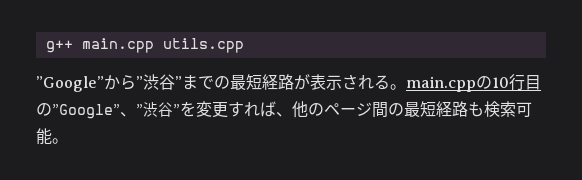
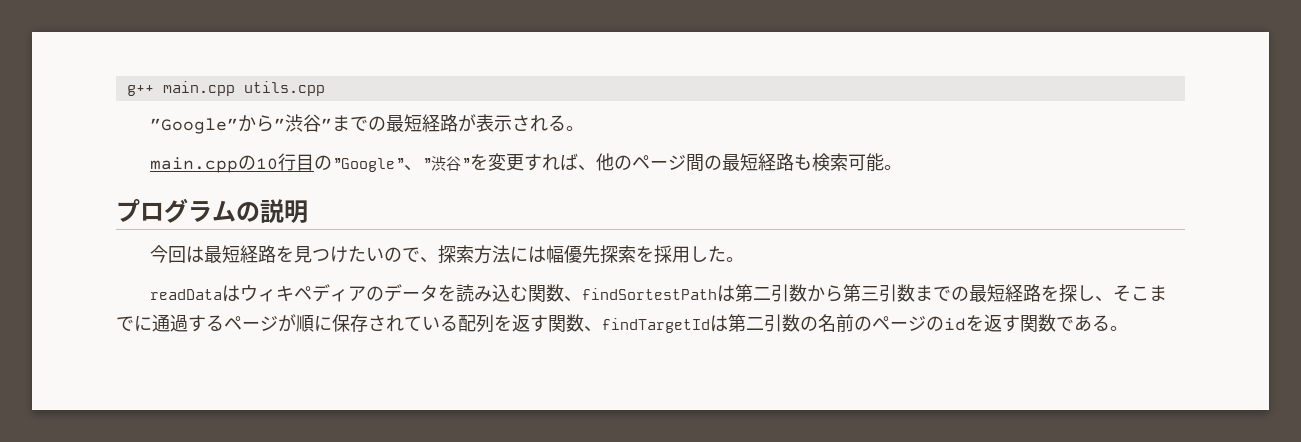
(406, 87) none -> (585, 128) //
(68, 141) none -> [116,198,308,223] [150,245,745,264] [150,284,1168,303] [116,314,1128,333] // プログラムの説明 // 今回は最短経路を見つけたいので、探索方法には幅優先探索を採用した。 // readDataはウィキペディアのデータを読み込む関数、findSortestPathは第二引数から第三引数までの最短経路を探し、そこまでに通過するページが順に保存されている配列を返す関数、findTargetIdは第二引数の名前のページのidを返す関数である。

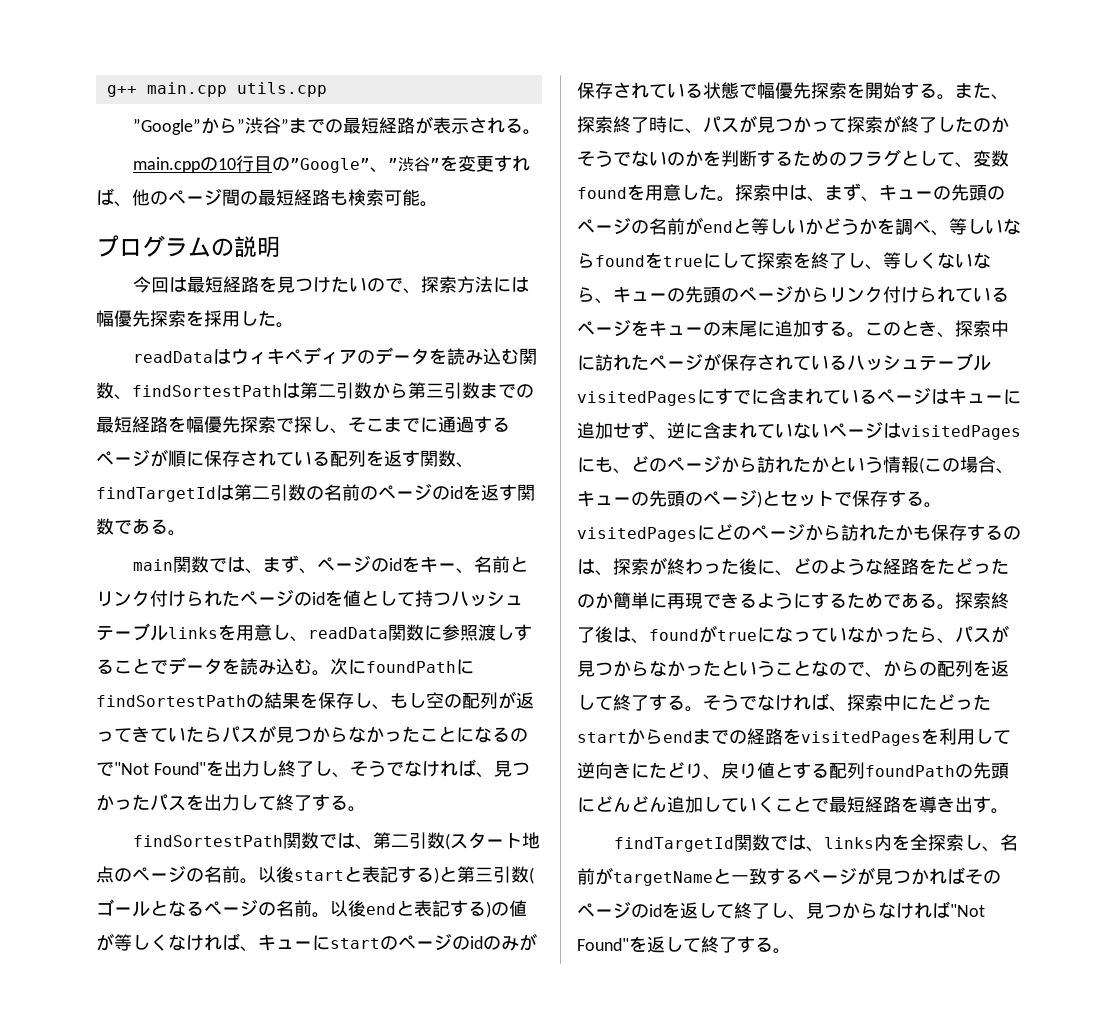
(1060, 293) none -> [186,416,294,433] 幅優先探索で
(1128, 328) none -> [133,555,529,574] [96,590,523,607] [96,623,532,642] [96,657,474,676] [96,691,534,710] [96,725,528,743] [96,759,530,778] [96,794,366,812] [133,832,541,850] [96,866,534,884] [96,899,527,918] [96,933,537,952] [577,82,1009,100] [577,115,1009,134] [577,149,1009,168] [577,183,1005,202] [577,217,1021,236] [577,252,991,270] [577,286,1009,304] [577,320,1009,338] [577,353,991,371] [577,388,1021,406] [577,421,1021,440] [577,456,1014,474] [577,490,942,508] [577,524,1021,542] [577,557,1009,576] [577,592,1009,610] [577,625,1009,644] [577,660,1009,678] [577,693,991,712] [577,728,1011,746] [577,762,1009,780] [577,796,1009,814] [614,834,1019,852] [577,867,1001,886] [577,901,985,920] [577,936,791,954] // main関数では、まず、ページのidをキー、名前とリンク付けられたページのidを値として持つハッシュテーブルlinksを用意し、readData関数に参照渡しすることでデータを読み込む。次にfoundPathにfindSortestPathの結果を保存し、もし空の配列が返ってきていたらパスが見つからなかったことになるので"Not Found"を出力し終了し、そうでなければ、見つかったパスを出力して終了する。 // findSortestPath関数では、第二引数(スタート地点のページの名前。以後startと表記する)と第三引数(ゴールとなるページの名前。以後endと表記する)の値が等しくなければ、キューにstartのページのidのみが保存されている状態で幅優先探索を開始する。また、探索終了時に、パスが見つかって探索が終了したのかそうでないのかを判断するためのフラグとして、変数foundを用意した。探索中は、まず、キューの先頭のページの名前がendと等しいかどうかを調べ、等しいならfoundをtrueにして探索を終了し、等しくないなら、キューの先頭のページからリンク付けられているページをキューの末尾に追加する。このとき、探索中に訪れたページが保存されているハッシュテーブルvisitedPagesにすでに含まれているページはキューに追加せず、逆に含まれていないページはvisitedPagesにも、どのページから訪れたかという情報(この場合、キューの先頭のページ)とセットで保存する。visitedPagesにどのページから訪れたかも保存するのは、探索が終わった後に、どのような経路をたどったのか簡単に再現できるようにするためである。探索終了後は、foundがtrueになっていなかったら、パスが見つからなかったということなので、からの配列を返して終了する。そうでなければ、探索中にたどったstartからendまでの経路をvisitedPagesを利用して逆向きにたどり、戻り値とする配列foundPathの先頭にどんどん追加していくことで最短経路を導き出す。 // findTargetId関数では、links内を全探索し、名前がtargetNameと一致するページが見つかればそのページのidを返して終了し、見つからなければ"Not Found"を返して終了する。

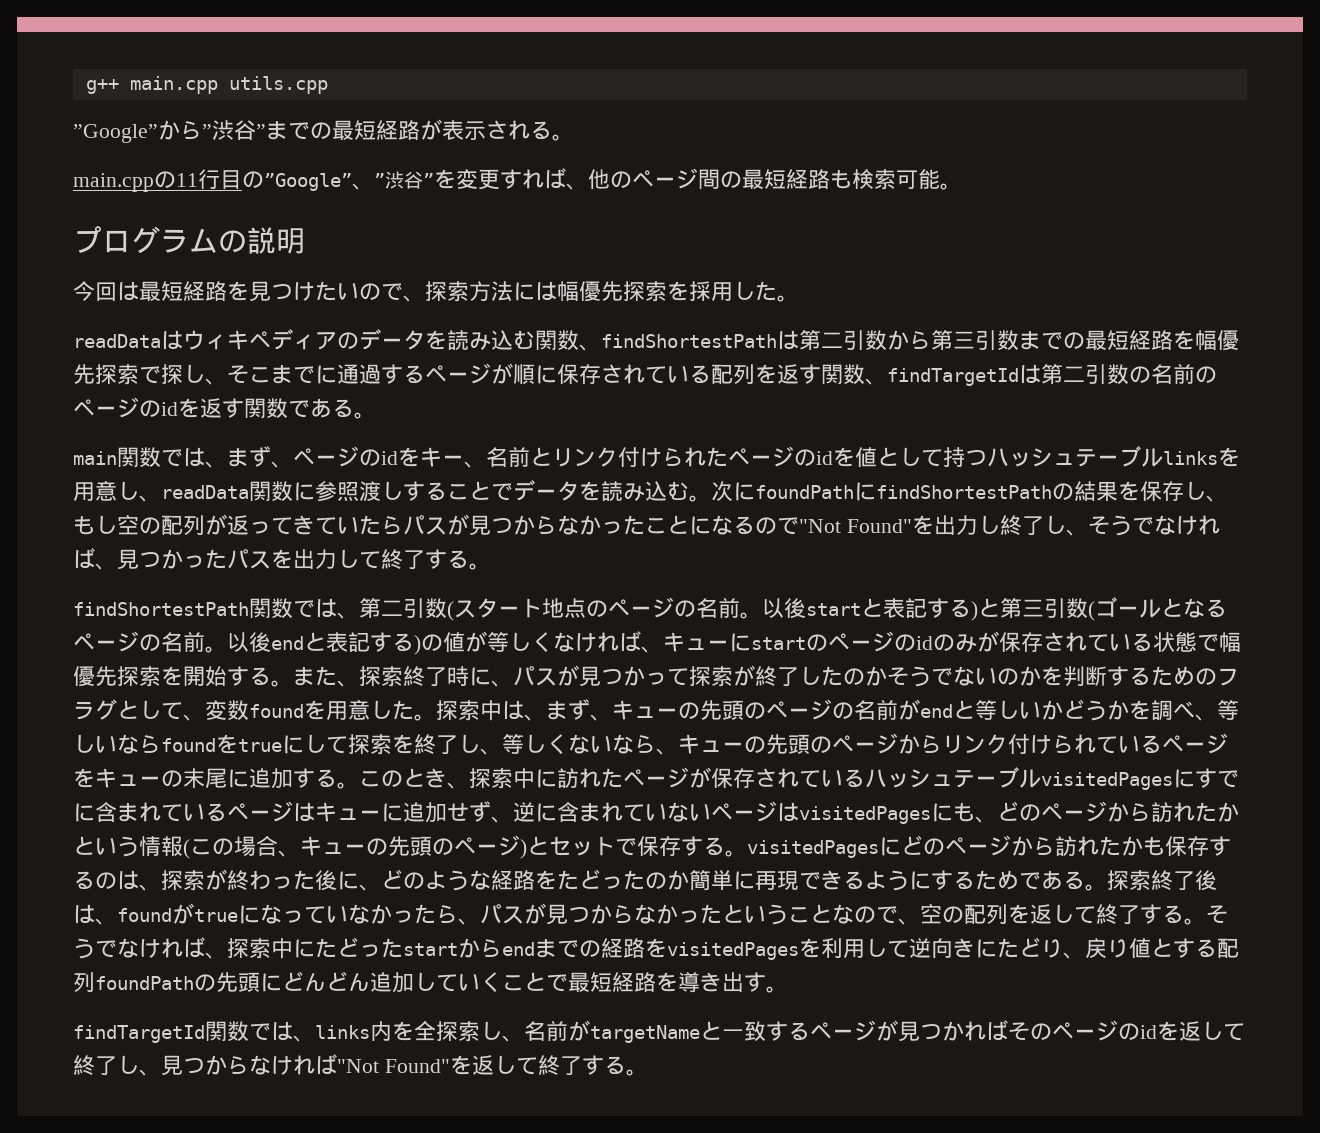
[218,158,237,170] 10 -> [176,173,198,187] 11
[132,385,282,397] findSortestPath -> [601,334,777,348] findShortestPath
[96,695,246,707] findSortestPath -> [876,485,1052,499] findShortestPath
[133,835,284,847] findSortestPath -> [73,602,249,616] findShortestPath
[883,660,919,677] から -> [920,904,942,924] 空

